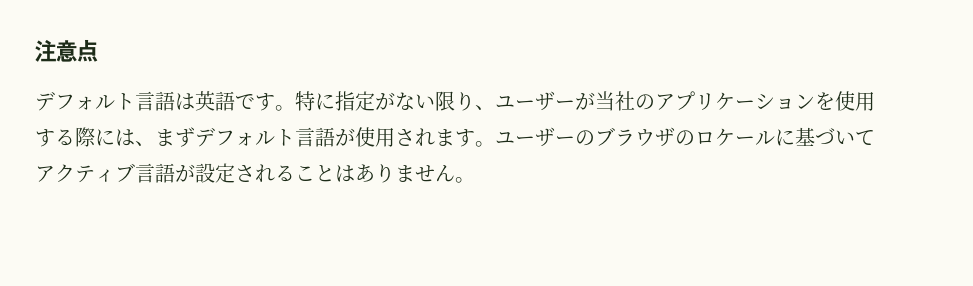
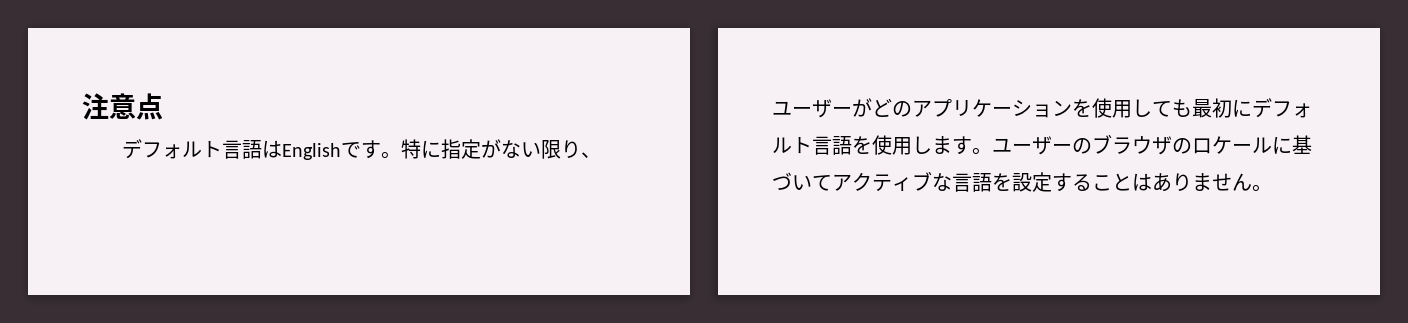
[195,91,235,111] 英語 -> [281,143,341,160] English
[595,91,635,111] 当社 -> [872,98,892,117] ど
[35,127,435,147] する際には、まずデフォルト言語が使用され -> [1132,98,1312,118] [772,135,932,155] しても最初にデフォルト言語を使用し
[135,163,275,183] 言語が設定され -> [932,172,1072,192] な言語を設定す

